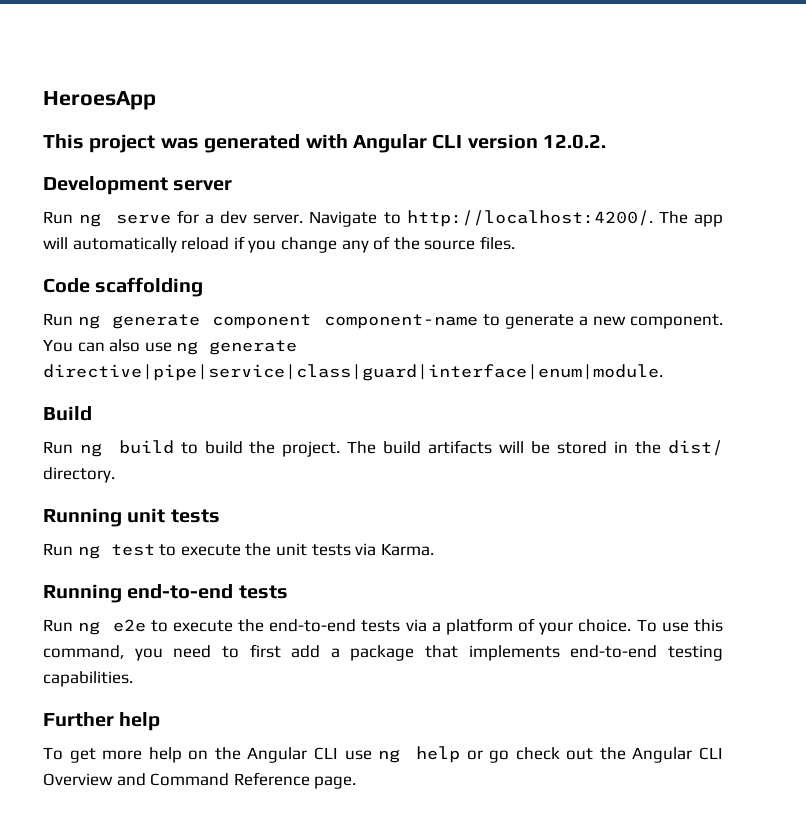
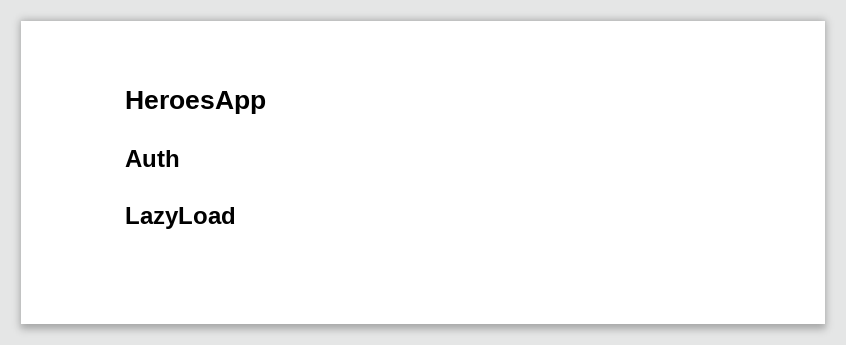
[43,134,607,153] [43,176,233,195] [43,210,723,227] [43,236,515,253] [43,277,204,297] [43,313,723,329] [43,339,298,355] [43,364,663,381] [43,406,92,421] [43,440,723,457] [43,467,115,483] [43,508,220,527] [43,543,434,559] [43,584,288,603] [43,618,724,635] [43,644,723,661] [43,671,133,687] [43,712,161,731] [43,746,723,763] [43,772,357,789] This project was generated with Angular CLI version 12.0.2. // Development server // Run ng serve for a dev server. Navigate to http://localhost:4200/. The app will automatically reload if you change any of the source files. // Code scaffolding // Run ng generate component component-name to generate a new component. You can also use ng generate directive|pipe|service|class|guard|interface|enum|module. // Build // Run ng build to build the project. The build artifacts will be stored in the dist/ directory. // Running unit tests // Run ng test to execute the unit tests via Karma. // Running end-to-end tests // Run ng e2e to execute the end-to-end tests via a platform of your choice. To use this command, you need to first add a package that implements end-to-end testing capabilities. // Further help // To get more help on the Angular CLI use ng help or go check out the Angular CLI Overview and Command Reference page. -> [125,150,180,167] [125,207,236,229] Auth // LazyLoad

